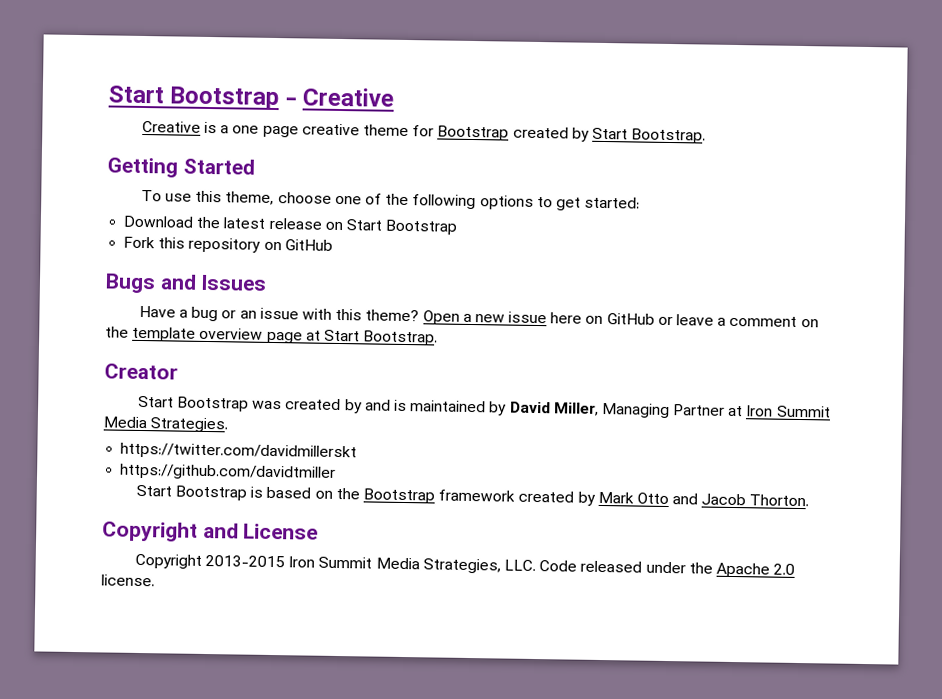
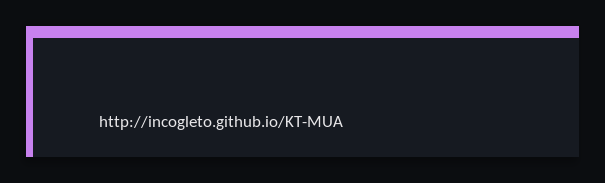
[108,85,395,111] [141,120,707,144] [107,157,255,178] [140,189,641,211] [123,215,458,235] [123,236,333,253] [105,273,268,294] [138,305,819,328] [105,326,439,346] [104,363,178,380] [137,395,831,419] [103,416,229,433] [120,442,358,461] [120,463,337,481] [135,484,810,507] [102,521,319,542] [134,553,796,578] [101,574,155,587] Start Bootstrap - Creative // Creative is a one page creative theme for Bootstrap created by Start Bootstrap. // Getting Started // To use this theme, choose one of the following options to get started: // Download the latest release on Start Bootstrap // Fork this repository on GitHub // Bugs and Issues // Have a bug or an issue with this theme? Open a new issue here on GitHub or leave a comment on the template overview page at Start Bootstrap. // Creator // Start Bootstrap was created by and is maintained by David Miller, Managing Partner at Iron Summit Media Strategies. // https://twitter.com/davidmillerskt // https://github.com/davidtmiller // Start Bootstrap is based on the Bootstrap framework created by Mark Otto and Jacob Thorton. // Copyright and License // Copyright 2013-2015 Iron Summit Media Strategies, LLC. Code released under the Apache 2.0 license. -> [99,116,343,130] http://incogleto.github.io/KT-MUA

